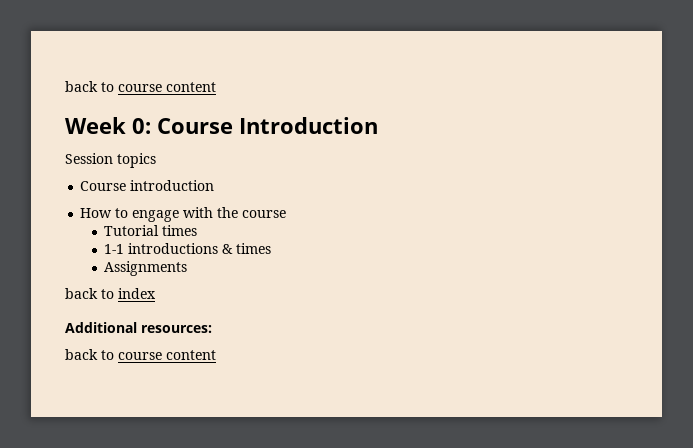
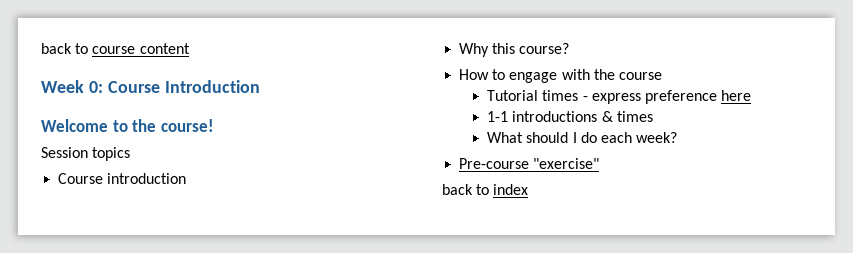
(378, 125) none -> [41,119,214,132] // Welcome to the course!
(215, 185) none -> [459,43,570,57] // Why this course?
(198, 230) none -> [582,90,752,104] - express preference here
[104,261,188,276] [65,288,156,299] [65,322,212,333] [65,349,216,360] Assignments // back to index // Additional resources: // back to course content -> [487,132,678,143] [459,158,600,169] [442,184,529,195] What should I do each week? // Pre-course "exercise" // back to index

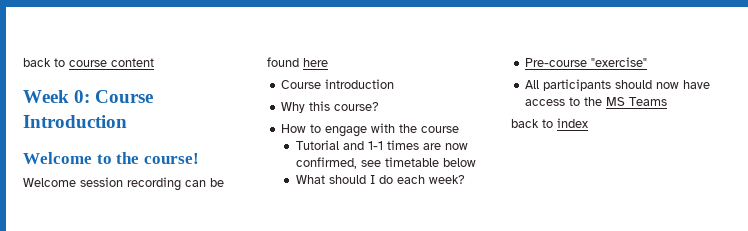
[41,147,131,161] Session topics -> [23,177,224,191] [267,57,328,67] Welcome session recording can be found here
[542,90,752,104] [487,111,653,122] times - express preference here // 1-1 introductions & times -> [342,140,468,150] [295,157,476,169] and 1-1 times are now confirmed, see timetable below
(600, 163) none -> [525,79,711,91] [525,97,668,106] // All participants should now have access to the MS Teams

